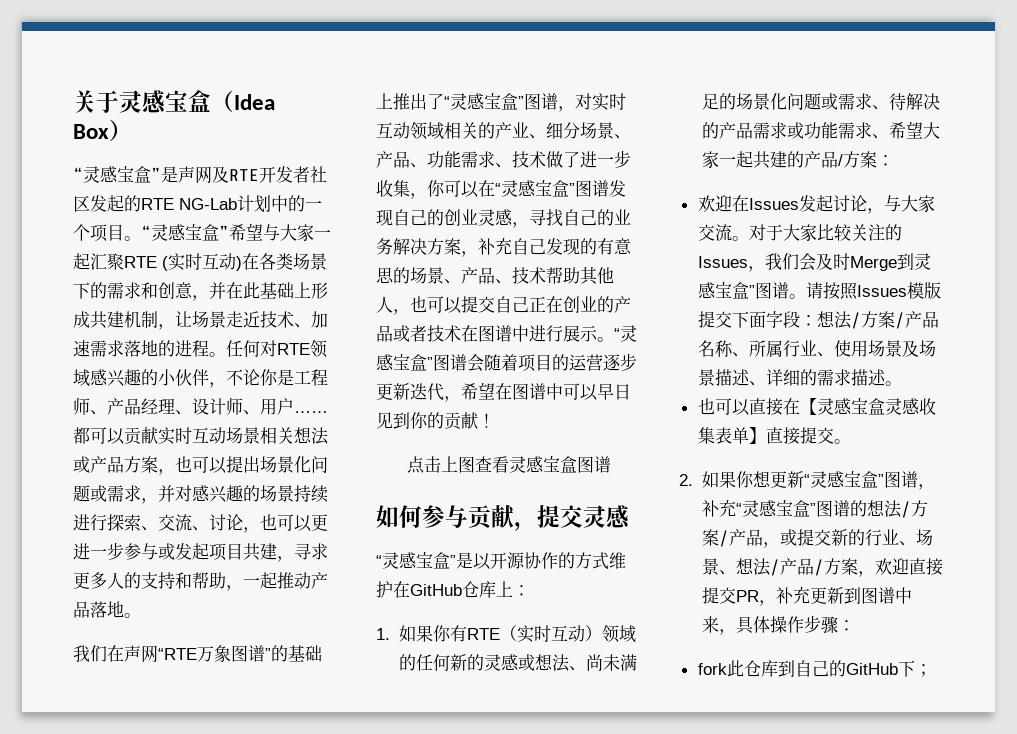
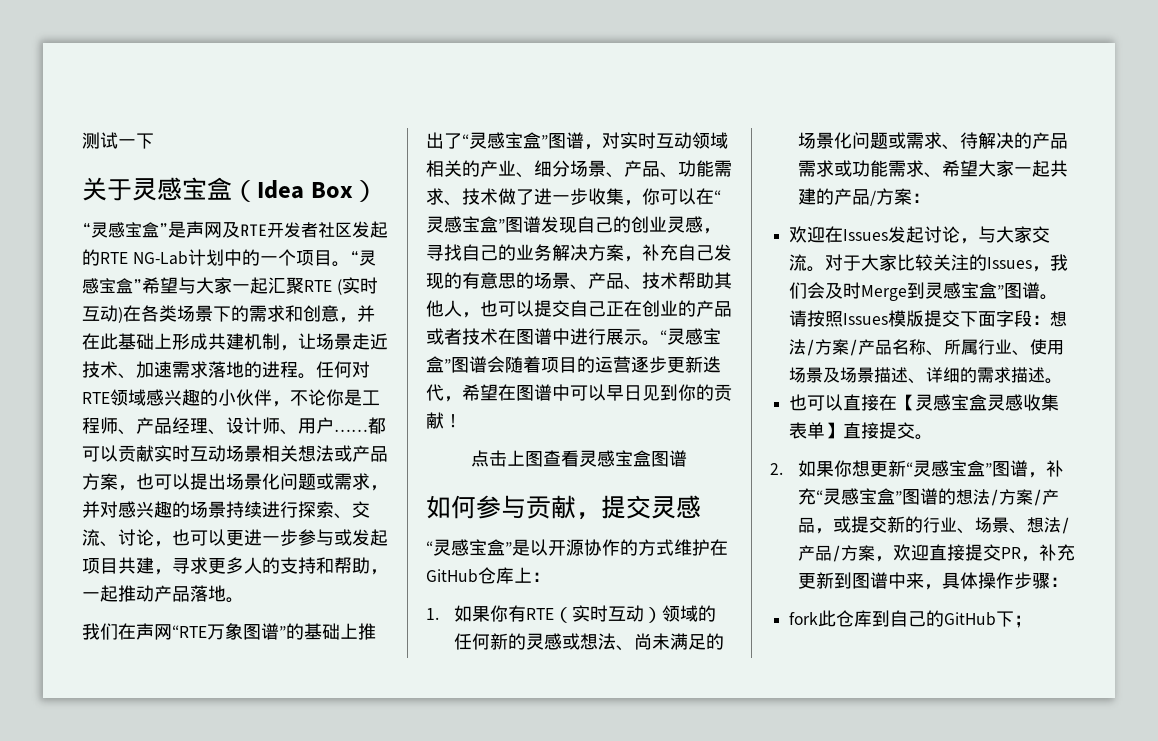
(73, 101) none -> [82,132,154,149] 测试一下 //

